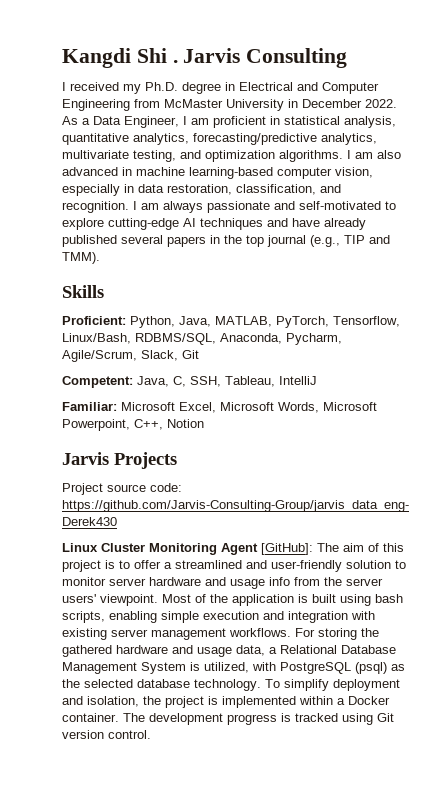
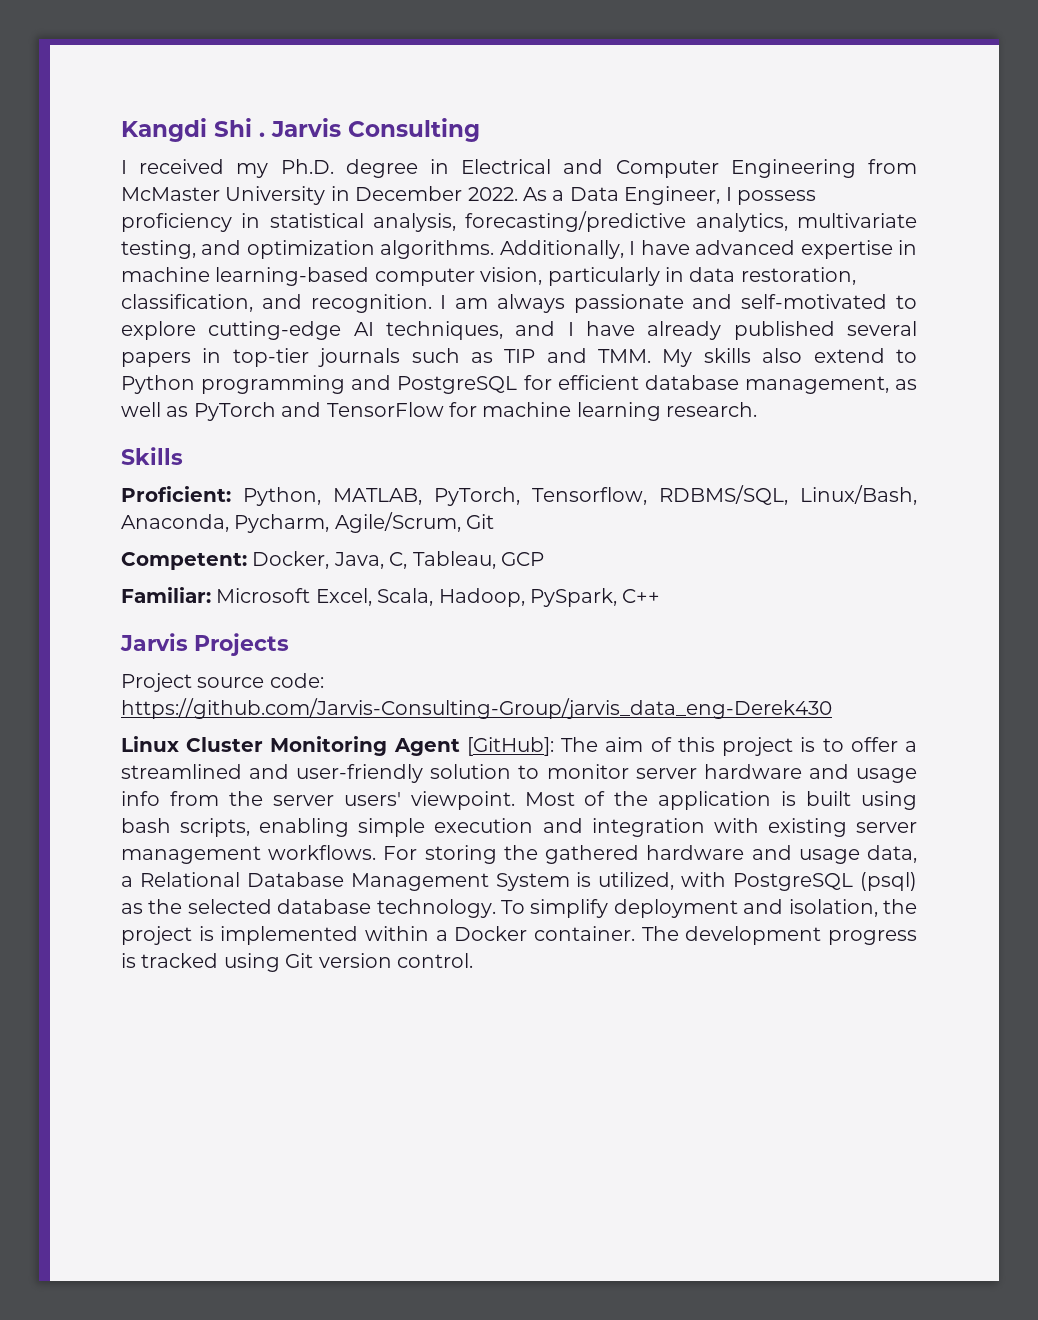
[191,116,266,128] am proficient -> [736,190,816,205] [121,213,232,232] possess proficiency
[62,133,189,145] quantitative analytics, -> (456, 222) none
[347,150,401,159] [62,167,118,176] I am also advanced -> [499,240,893,259] Additionally, I have advanced expertise
[62,184,120,196] especially -> [547,267,660,286] particularly
[200,218,288,230] techniques and -> [386,321,574,340] techniques, and I
[224,235,390,247] [62,252,100,264] the top journal (e.g., TIP and TMM). -> [232,348,917,367] [121,375,917,394] [121,402,758,421] top-tier journals such as TIP and TMM. My skills also extend to Python programming and PostgreSQL for efficient database management, as well as PyTorch and TensorFlow for machine learning research.
[179,316,211,327] Java, -> (321, 496) none
[62,333,216,345] Linux/Bash, RDBMS/SQL, -> [659,485,917,505] RDBMS/SQL, Linux/Bash,
[141,350,178,361] Slack, -> (461, 522) none
(133, 382) none -> [252,551,330,569] Docker,
[190,376,317,387] SSH, Tableau, IntelliJ -> [412,551,544,569] Tableau, GCP
[220,402,377,413] [62,419,204,431] Microsoft Words, Microsoft Powerpoint, C++, Notion -> [377,588,661,607] Scala, Hadoop, PySpark, C++

